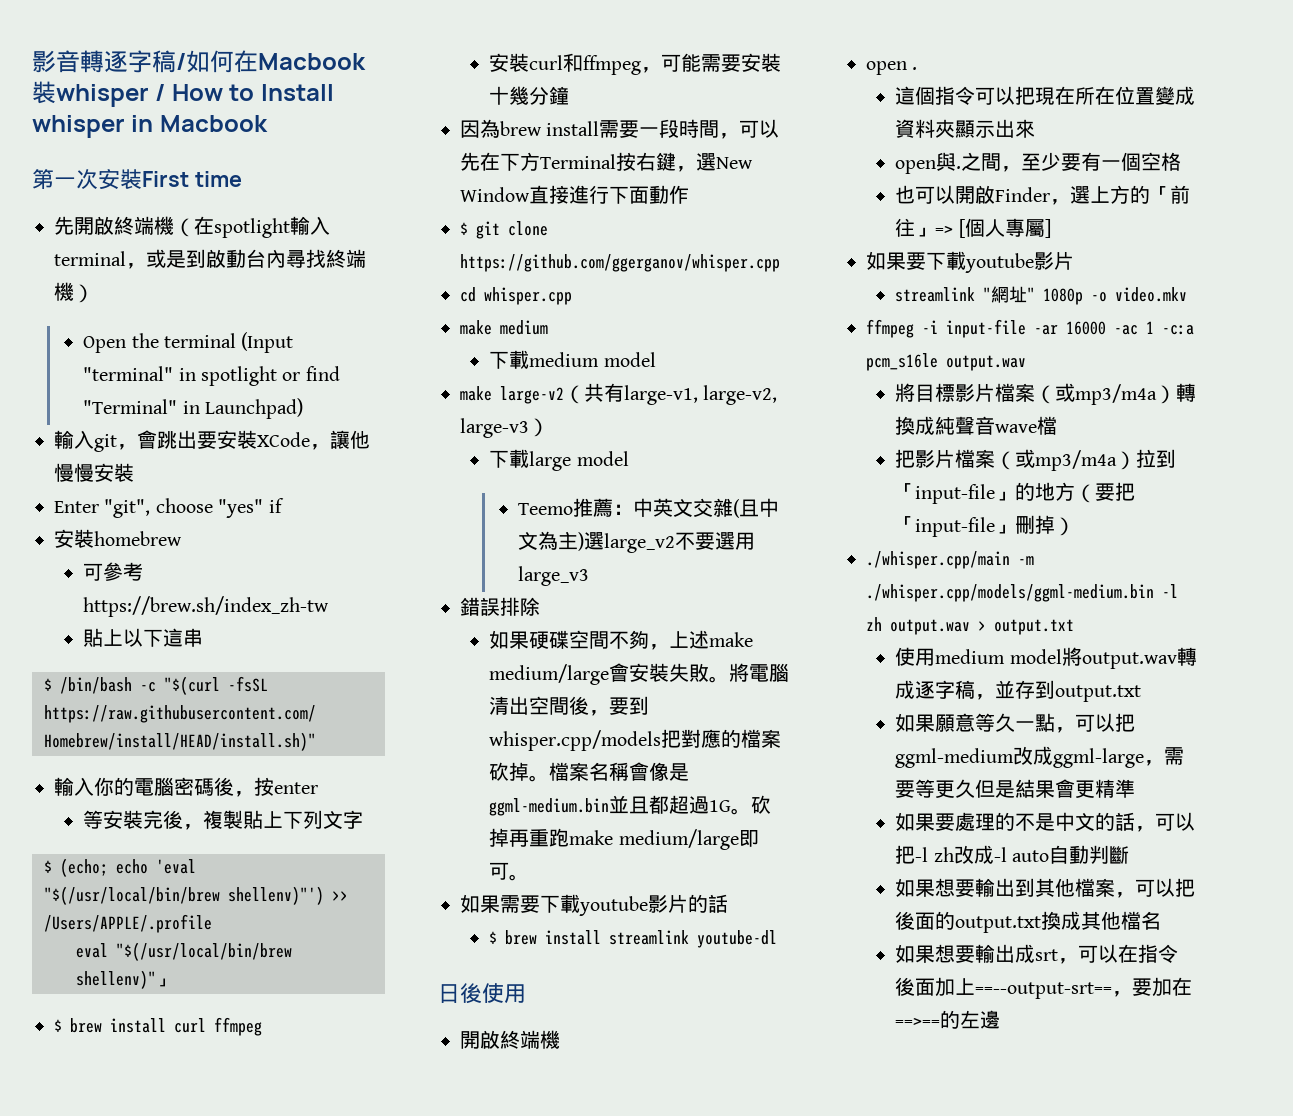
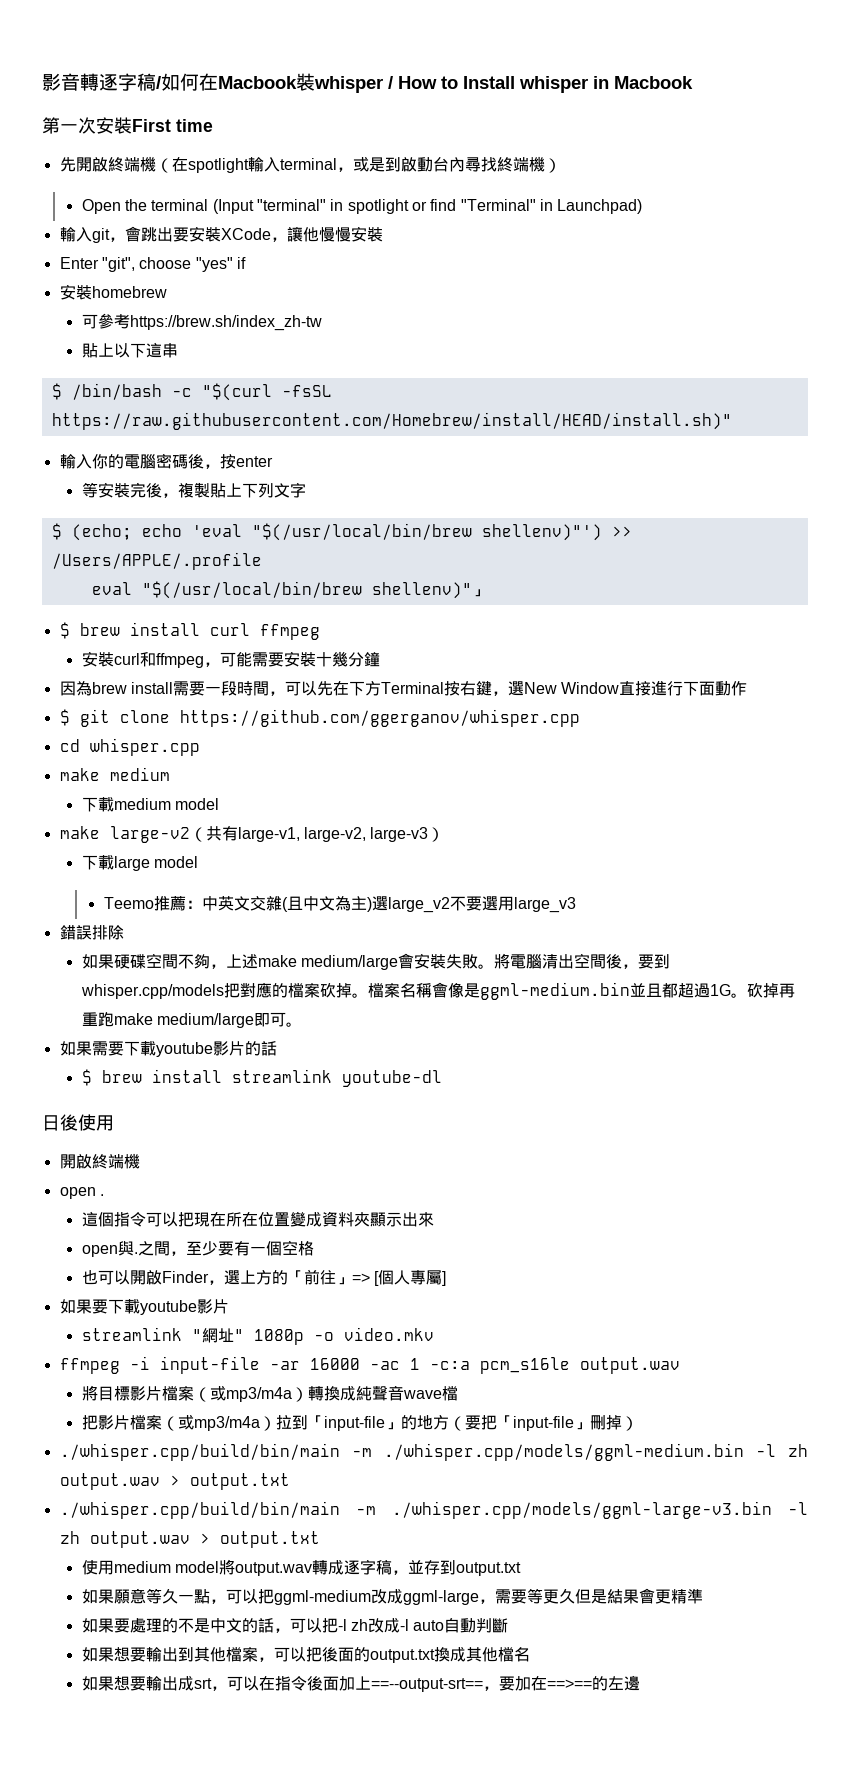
[866,551,1010,569] ./whisper.cpp/main -> [59,1443,340,1461] ./whisper.cpp/build/bin/main
(1074, 627) none -> [59,1501,808,1519] [59,1531,320,1548] // ./whisper.cpp/build/bin/main -m ./whisper.cpp/models/ggml-large-v3.bin -l zh output.wav > output.txt

